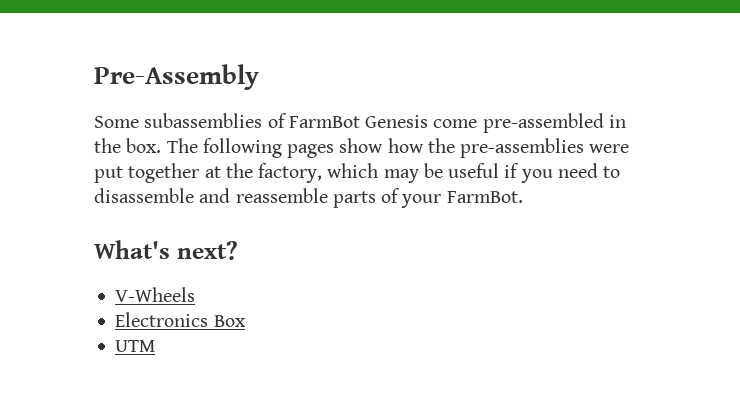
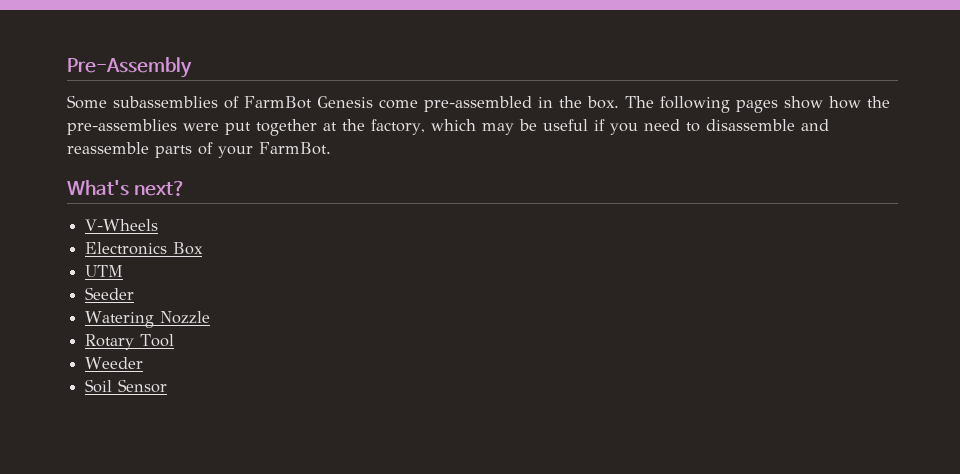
(156, 346) none -> [85,287,135,300] [85,311,211,328] [85,334,175,350] [85,357,144,369] [85,379,168,393] // Seeder // Watering Nozzle // Rotary Tool // Weeder // Soil Sensor

